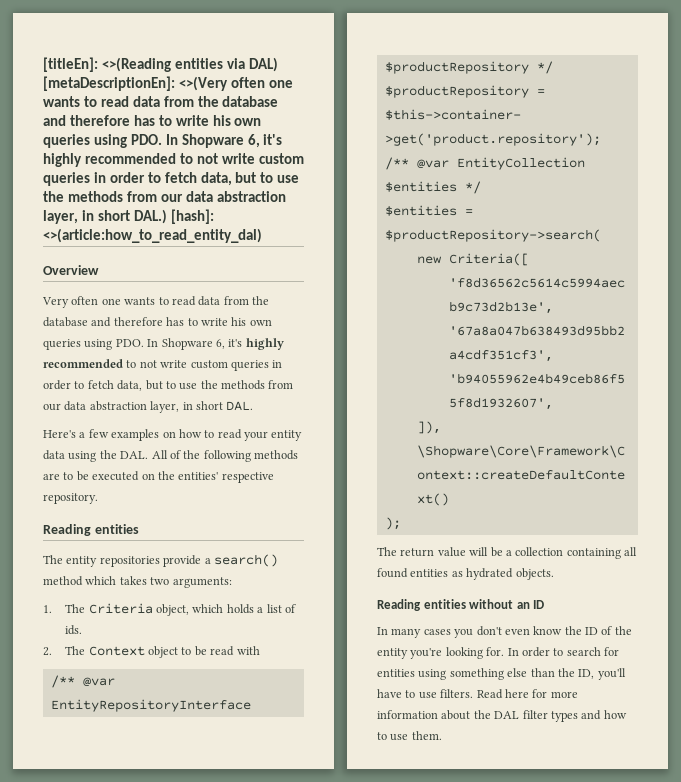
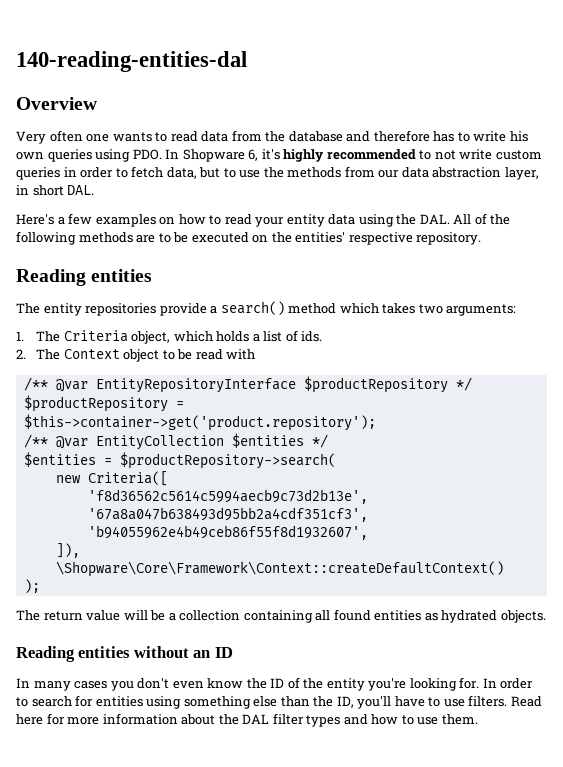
[43,57,278,72] [43,76,293,91] [43,96,279,107] [43,115,262,126] [43,134,283,148] [43,153,304,167] [43,172,300,186] [43,191,286,202] [43,209,214,224] [43,228,262,243] [titleEn]: <>(Reading entities via DAL) [metaDescriptionEn]: <>(Very often one wants to read data from the database and therefore has to write his own queries using PDO. In Shopware 6, it's highly recommended to not write custom queries in order to fetch data, but to use the methods from our data abstraction layer, in short DAL.) [hash]: <>(article:how_to_read_entity_dal) -> [16,51,247,72] 140-reading-entities-dal

